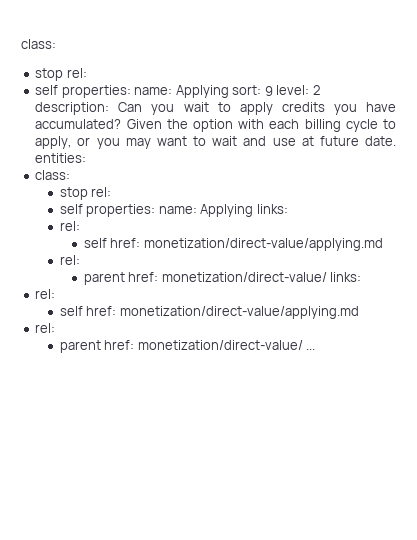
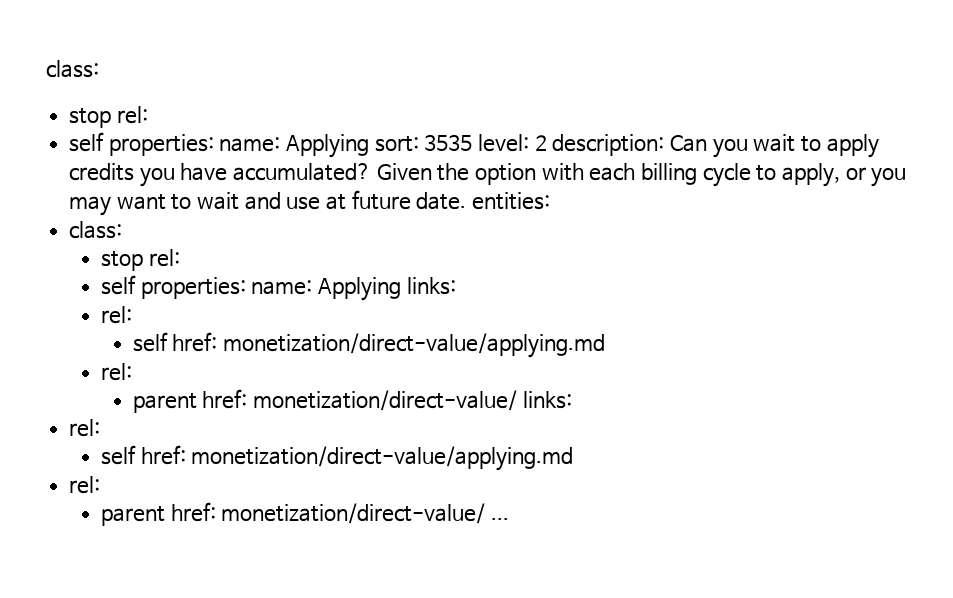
[264,86,273,96] 9 -> [424,134,473,151] 3535

